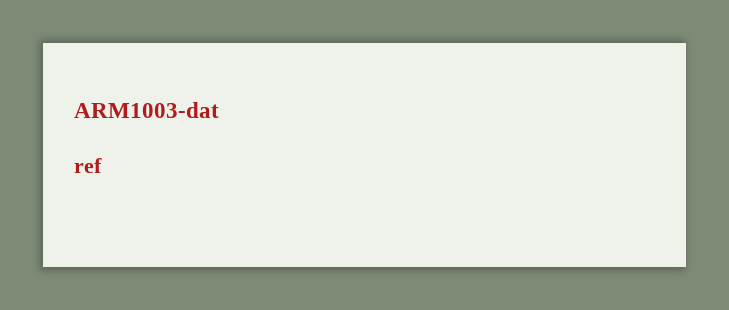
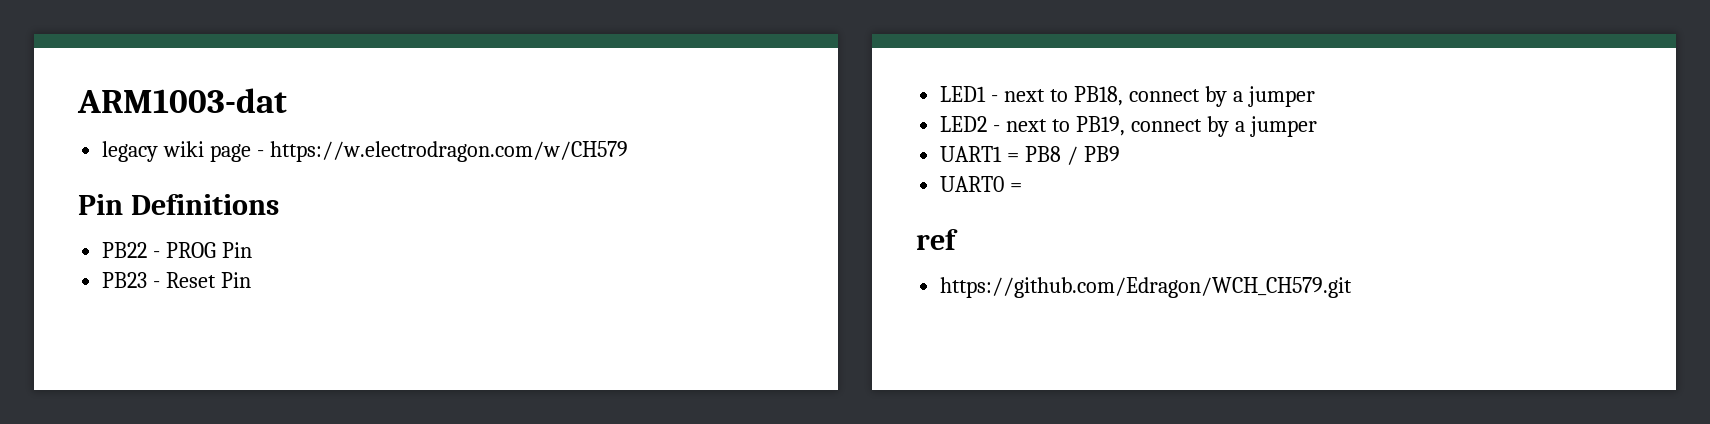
(219, 110) none -> [102,141,628,162] [78,194,279,215] [102,242,253,258] [102,272,252,288] [940,86,1315,107] [940,116,1317,137] [940,146,1120,165] [940,176,1023,192] // legacy wiki page - https://w.electrodragon.com/w/CH579 // Pin Definitions // PB22 - PROG Pin // PB23 - Reset Pin // LED1 - next to PB18, connect by a jumper // LED2 - next to PB19, connect by a jumper // UART1 = PB8 / PB9 // UART0 =
(102, 165) none -> [940,277,1353,298] // https://github.com/Edragon/WCH_CH579.git

